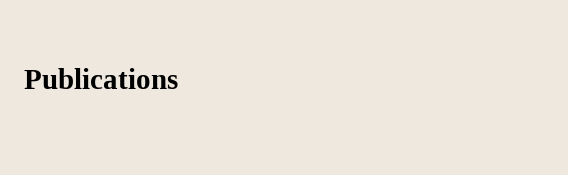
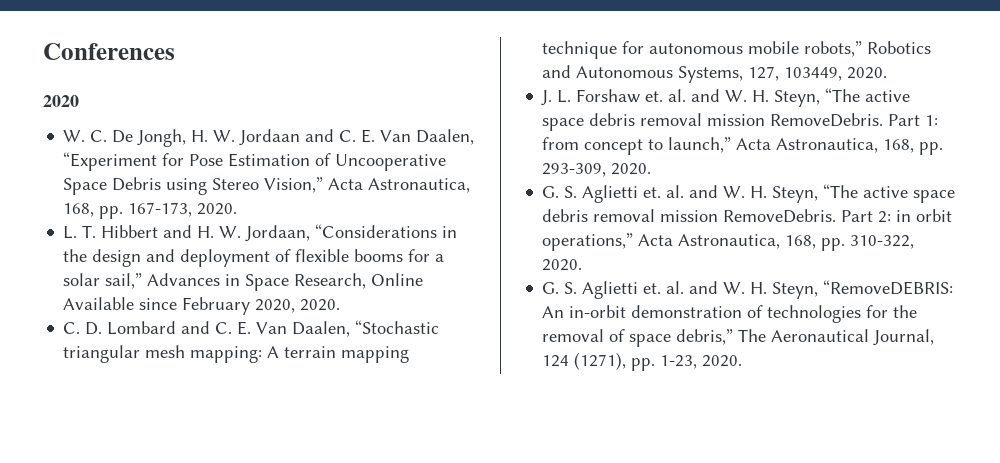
[24,68,178,89] Publications -> [43,43,175,60] [43,95,79,107] [63,129,475,147] [63,152,447,171] [63,177,471,195] [63,202,238,219] [63,224,458,242] [63,249,445,267] [63,273,424,291] [63,297,341,315] [63,320,440,337] [63,345,410,363] [542,41,932,59] [542,65,888,83] [541,88,911,107] [542,113,939,131] [542,137,944,155] [542,163,652,177] [542,184,956,203] [542,209,953,223] [542,233,915,251] [542,259,583,271] [542,280,954,299] [542,305,918,323] [542,329,935,347] [542,352,743,371] Conferences // 2020 // W. C. De Jongh, H. W. Jordaan and C. E. Van Daalen, “Experiment for Pose Estimation of Uncooperative Space Debris using Stereo Vision,” Acta Astronautica, 168, pp. 167-173, 2020. // L. T. Hibbert and H. W. Jordaan, “Considerations in the design and deployment of flexible booms for a solar sail,” Advances in Space Research, Online Available since February 2020, 2020. // C. D. Lombard and C. E. Van Daalen, “Stochastic triangular mesh mapping: A terrain mapping technique for autonomous mobile robots,” Robotics and Autonomous Systems, 127, 103449, 2020. // J. L. Forshaw et. al. and W. H. Steyn, “The active space debris removal mission RemoveDebris. Part 1: from concept to launch,” Acta Astronautica, 168, pp. 293-309, 2020. // G. S. Aglietti et. al. and W. H. Steyn, “The active space debris removal mission RemoveDebris. Part 2: in orbit operations,” Acta Astronautica, 168, pp. 310-322, 2020. // G. S. Aglietti et. al. and W. H. Steyn, “RemoveDEBRIS: An in-orbit demonstration of technologies for the removal of space debris,” The Aeronautical Journal, 124 (1271), pp. 1-23, 2020.

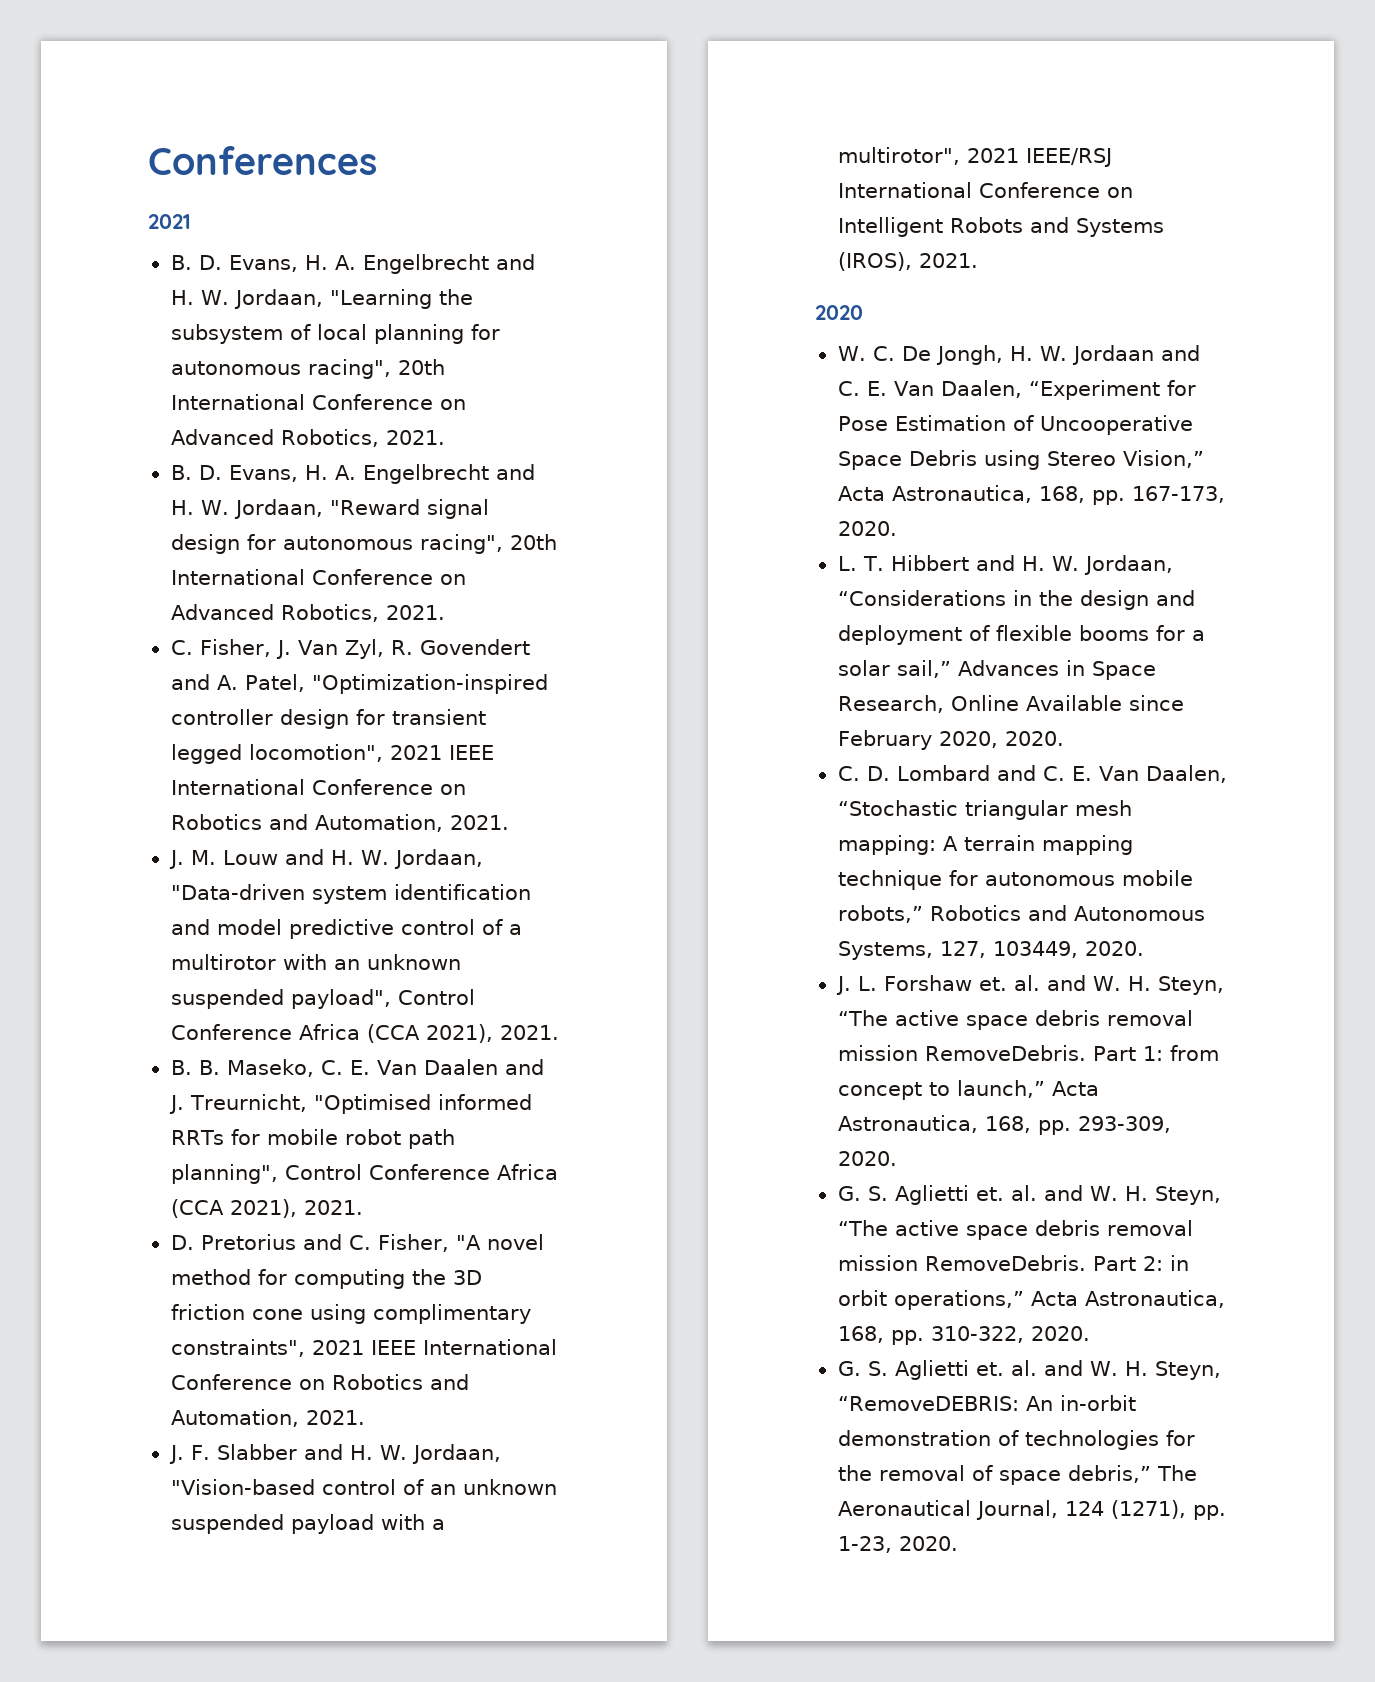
(175, 51) none -> [148,214,191,229] [170,254,535,274] [170,289,473,309] [170,324,500,344] [170,359,445,379] [170,394,466,410] [170,429,445,447] [170,464,535,484] [170,499,489,519] [170,534,557,554] [170,569,466,585] [170,604,445,622] [170,639,530,659] [170,674,548,694] [170,709,486,729] [170,744,494,764] [170,779,466,795] [170,814,509,832] [168,849,483,869] [170,884,531,904] [170,919,522,939] [170,954,461,970] [170,989,475,1009] [170,1024,559,1043] [170,1059,544,1077] [168,1094,532,1114] [170,1129,456,1149] [170,1164,558,1184] [170,1199,363,1218] [170,1234,544,1252] [170,1269,482,1289] [170,1304,531,1324] [170,1339,557,1357] [170,1374,469,1390] [170,1409,365,1427] [168,1444,502,1464] [170,1479,557,1495] [170,1514,445,1534] [837,147,1112,167] [837,182,1133,198] [837,217,1164,237] [837,252,978,271] // 2021 // B. D. Evans, H. A. Engelbrecht and H. W. Jordaan, "Learning the subsystem of local planning for autonomous racing", 20th International Conference on Advanced Robotics, 2021. // B. D. Evans, H. A. Engelbrecht and H. W. Jordaan, "Reward signal design for autonomous racing", 20th International Conference on Advanced Robotics, 2021. // C. Fisher, J. Van Zyl, R. Govendert and A. Patel, "Optimization-inspired controller design for transient legged locomotion", 2021 IEEE International Conference on Robotics and Automation, 2021. // J. M. Louw and H. W. Jordaan, "Data-driven system identification and model predictive control of a multirotor with an unknown suspended payload", Control Conference Africa (CCA 2021), 2021. // B. B. Maseko, C. E. Van Daalen and J. Treurnicht, "Optimised informed RRTs for mobile robot path planning", Control Conference Africa (CCA 2021), 2021. // D. Pretorius and C. Fisher, "A novel method for computing the 3D friction cone using complimentary constraints", 2021 IEEE International Conference on Robotics and Automation, 2021. // J. F. Slabber and H. W. Jordaan, "Vision-based control of an unknown suspended payload with a multirotor", 2021 IEEE/RSJ International Conference on Intelligent Robots and Systems (IROS), 2021.

